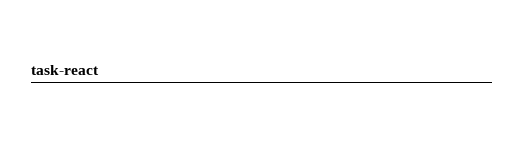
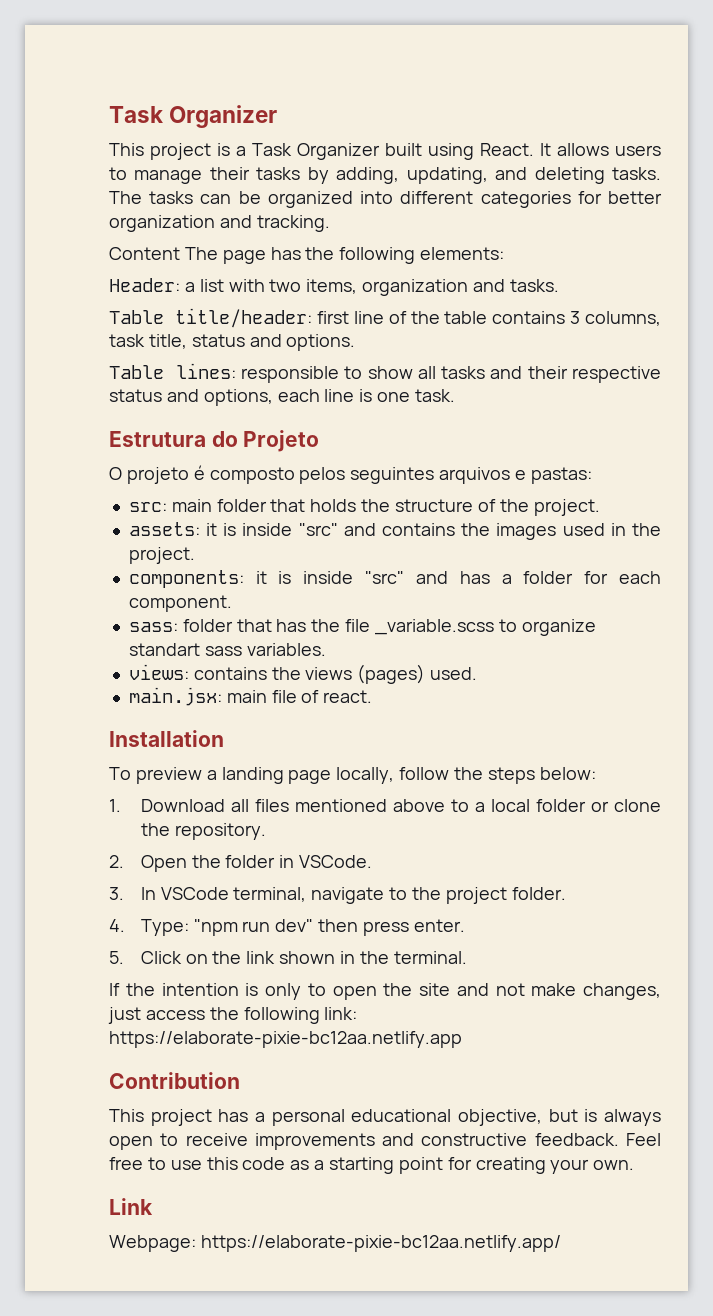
[31,65,99,75] task-react -> [109,105,278,128] [109,143,661,160] [109,167,662,184] [109,191,662,208] [109,215,330,232] [109,247,505,264] [109,278,559,296] [109,308,661,328] [109,334,356,351] [109,363,661,383] [109,389,456,406] [109,430,320,452] [109,465,592,484] [128,499,600,516] [128,522,661,540] [128,547,195,564] [128,570,661,588] [128,595,232,612] [128,619,596,636] [128,643,326,656] [128,664,478,684] [128,687,373,706] [109,730,224,747] [109,767,596,784] [109,799,661,812] [140,823,266,840] [109,855,373,872] [109,887,566,904] [109,919,465,936] [109,951,467,964] [109,983,661,1000] [108,1007,358,1024] [109,1031,462,1048] [109,1072,240,1089] [109,1109,661,1126] [109,1133,661,1150] [109,1157,635,1174] [109,1198,153,1215] [109,1235,561,1252] Task Organizer // This project is a Task Organizer built using React. It allows users to manage their tasks by adding, updating, and deleting tasks. The tasks can be organized into different categories for better organization and tracking. // Content The page has the following elements: // Header: a list with two items, organization and tasks. // Table title/header: first line of the table contains 3 columns, task title, status and options. // Table lines: responsible to show all tasks and their respective status and options, each line is one task. // Estrutura do Projeto // O projeto é composto pelos seguintes arquivos e pastas: // src: main folder that holds the structure of the project. // assets: it is inside "src" and contains the images used in the project. // components: it is inside "src" and has a folder for each component. // sass: folder that has the file _variable.scss to organize standart sass variables. // views: contains the views (pages) used. // main.jsx: main file of react. // Installation // To preview a landing page locally, follow the steps below: // 1. Download all files mentioned above to a local folder or clone the repository. // 2. Open the folder in VSCode. // 3. In VSCode terminal, navigate to the project folder. // 4. Type: "npm run dev" then press enter. // 5. Click on the link shown in the terminal. // If the intention is only to open the site and not make changes, just access the following link: https://elaborate-pixie-bc12aa.netlify.app // Contribution // This project has a personal educational objective, but is always open to receive improvements and constructive feedback. Feel free to use this code as a starting point for creating your own. // Link // Webpage: https://elaborate-pixie-bc12aa.netlify.app/

